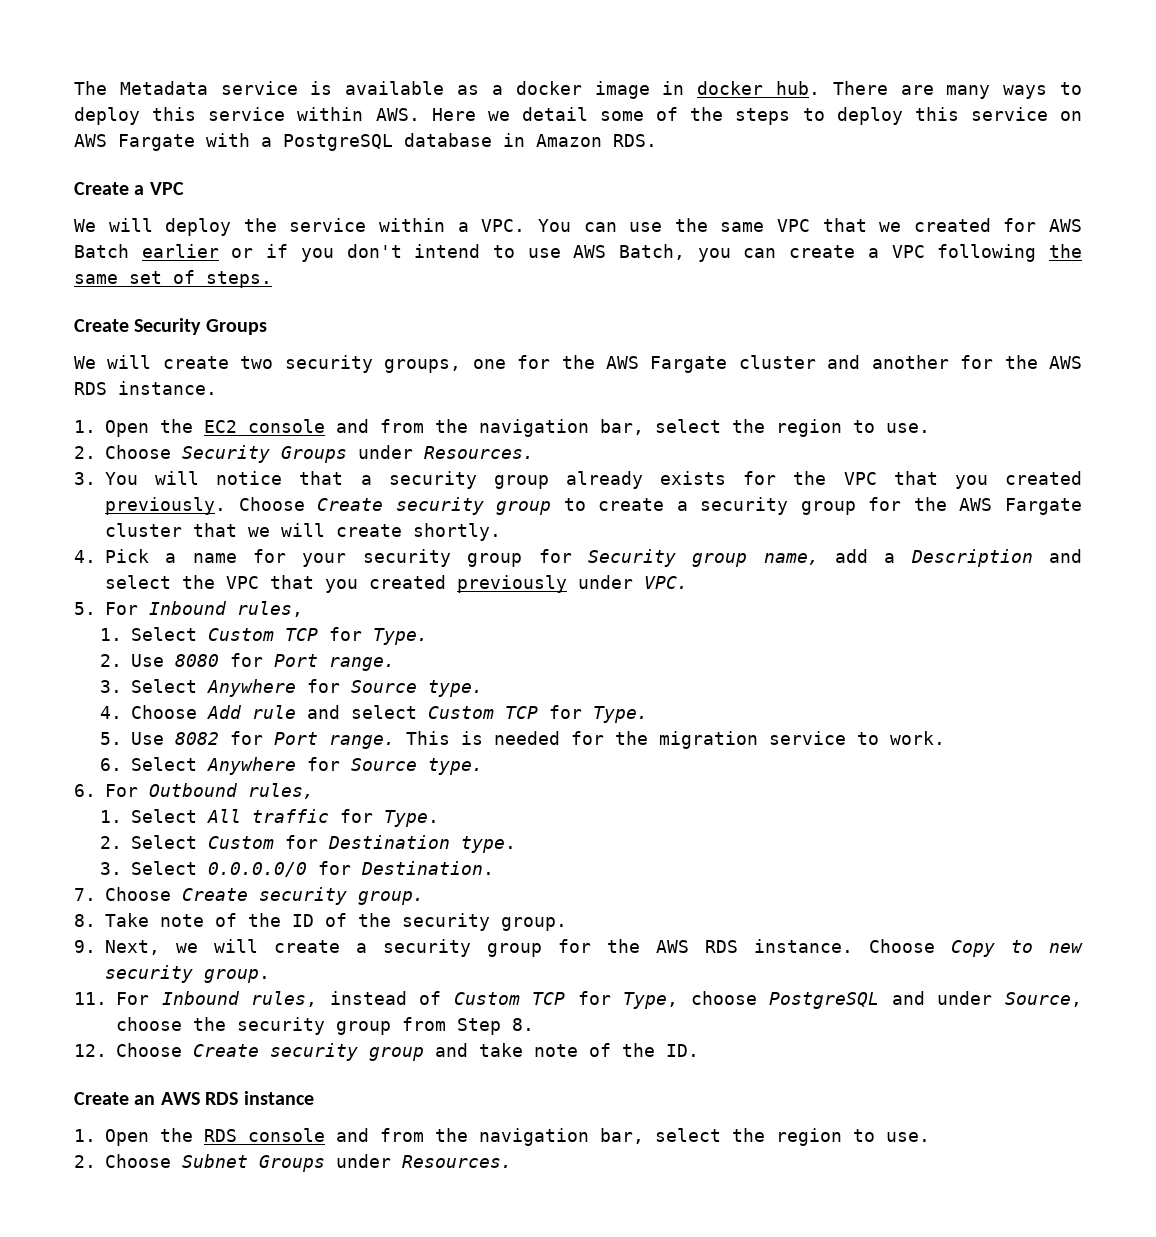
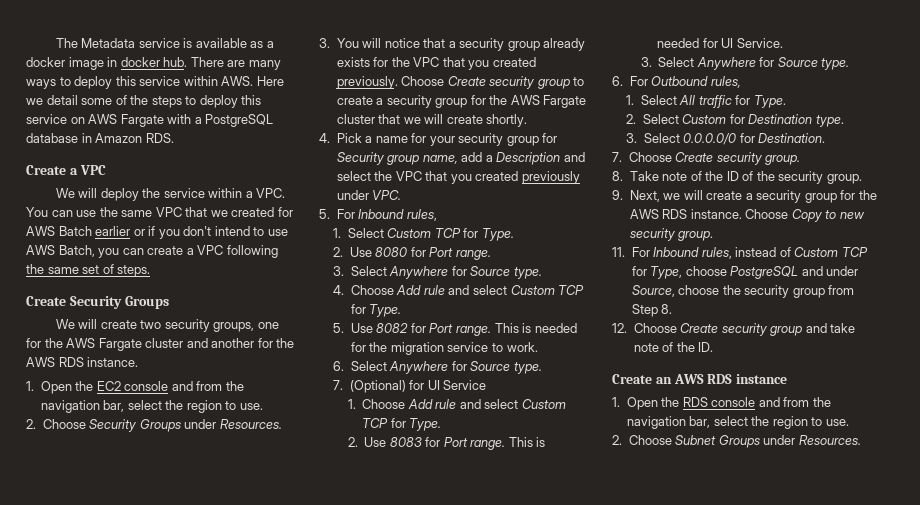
(484, 766) none -> [333,380,487,393] [347,399,566,409] [362,418,442,431] [347,437,546,450] [657,38,783,48] [640,57,850,70] // 7. (Optional) for UI Service // 1. Choose Add rule and select Custom TCP for Type. // 2. Use 8083 for Port range. This is needed for UI Service. // 3. Select Anywhere for Source type.

